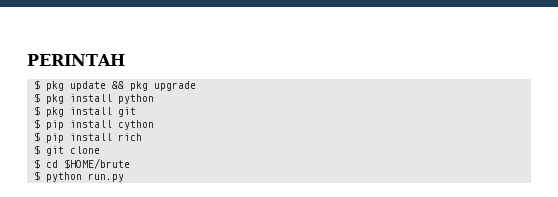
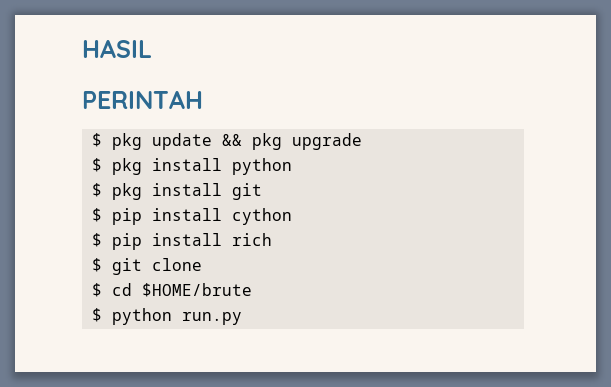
(27, 60) none -> [82,39,152,58] HASIL //

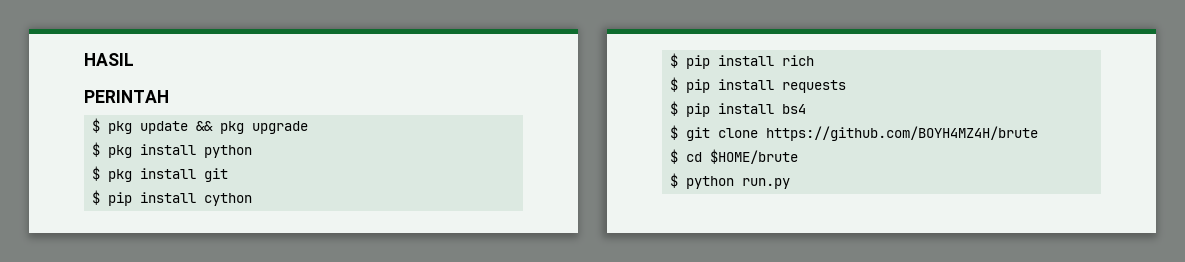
(272, 239) none -> [670,77,847,93] [670,101,807,117] // $ pip install requests // $ pip install bs4
(202, 264) none -> [766,126,1039,141] https://github.com/BOYH4MZ4H/brute

